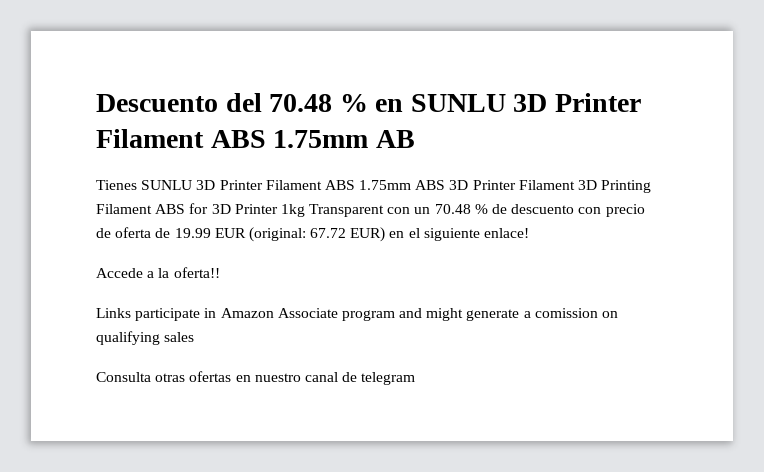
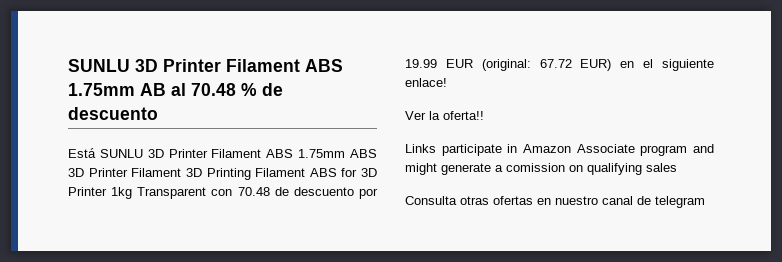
[96,93,404,112] Descuento del 70.48 % en -> (68, 65) none
[96,180,137,190] // Tienes -> [171,83,283,96] [68,107,158,120] [68,148,96,158] al 70.48 % de descuento // Está
[414,204,645,217] [96,227,171,238] un 70.48 % de descuento con precio de oferta de -> [237,187,378,199] 70.48 de descuento por
[96,268,155,278] Accede a -> [405,111,426,120] Ver

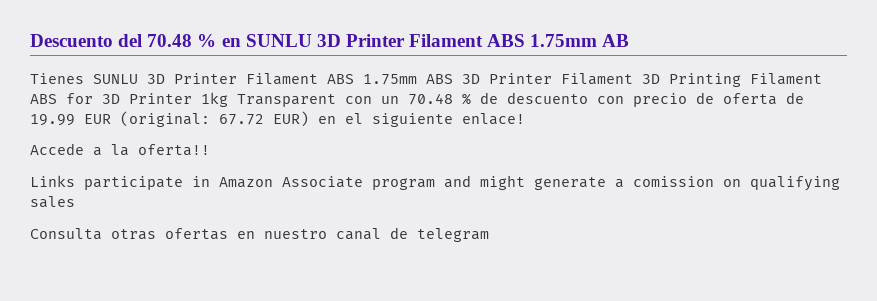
(68, 65) none -> [30,34,241,47] Descuento del 70.48 % en
[171,83,283,96] [68,107,158,120] [68,148,96,158] al 70.48 % de descuento // Está -> [30,73,84,84] // Tienes
[237,187,378,199] 70.48 de descuento por -> [381,92,804,107] un 70.48 % de descuento con precio de oferta de
[405,111,426,120] Ver -> [30,143,102,156] Accede a

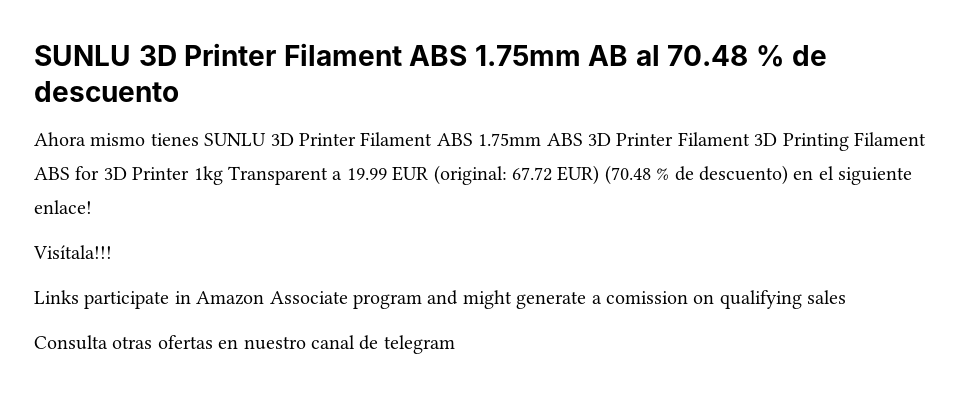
[30,34,241,47] Descuento del 70.48 % en -> (34, 55) none
[30,73,84,84] // Tienes -> [635,45,827,67] [34,81,179,102] [34,132,199,146] al 70.48 % de descuento // Ahora mismo tienes
[345,92,804,107] con un 70.48 % de descuento con precio de oferta de -> [332,171,343,180] a
(309, 119) none -> [604,165,788,185] (70.48 % de descuento)
[30,143,210,156] Accede a la oferta!! -> [33,245,112,259] Visítala!!!

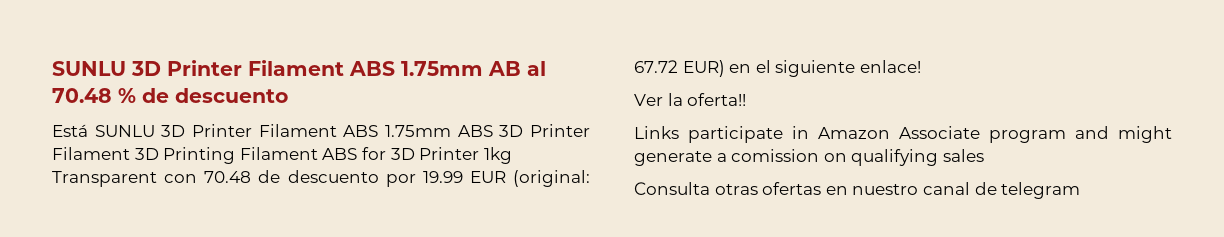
[34,132,199,146] Ahora mismo tienes -> [52,124,88,137] Está
[332,171,343,180] a -> [164,170,416,187] con 70.48 de descuento por
[604,165,788,185] (70.48 % de descuento) -> (725, 68) none
[33,245,112,259] Visítala!!! -> [634,93,747,106] Ver la oferta!!

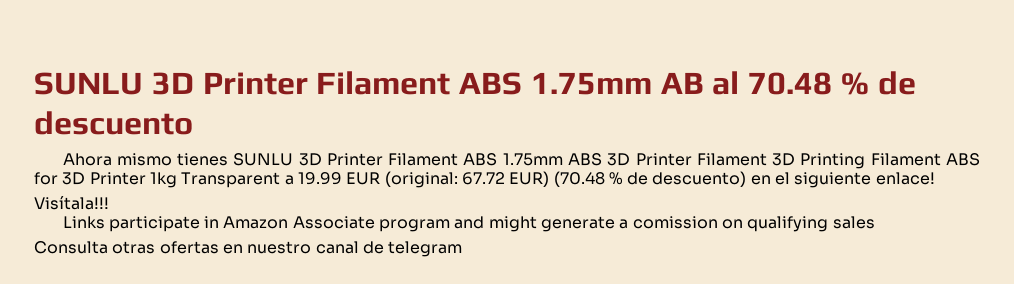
[52,124,88,137] Está -> [62,153,229,166] Ahora mismo tienes
[164,170,416,187] con 70.48 de descuento por -> [284,175,294,185] a
(725, 68) none -> [553,171,747,187] (70.48 % de descuento)
[634,93,747,106] Ver la oferta!! -> [34,196,109,210] Visítala!!!

